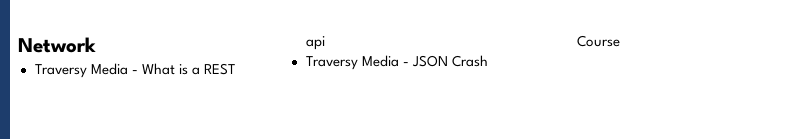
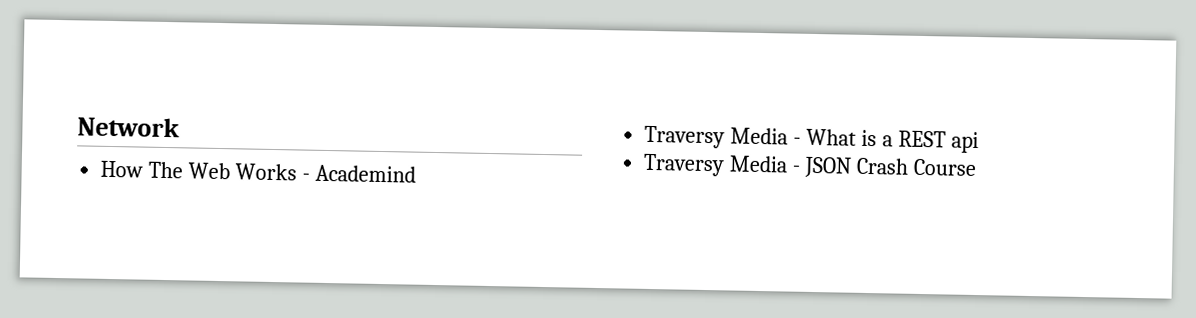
(96, 45) none -> [100,160,416,183] // How The Web Works - Academind

